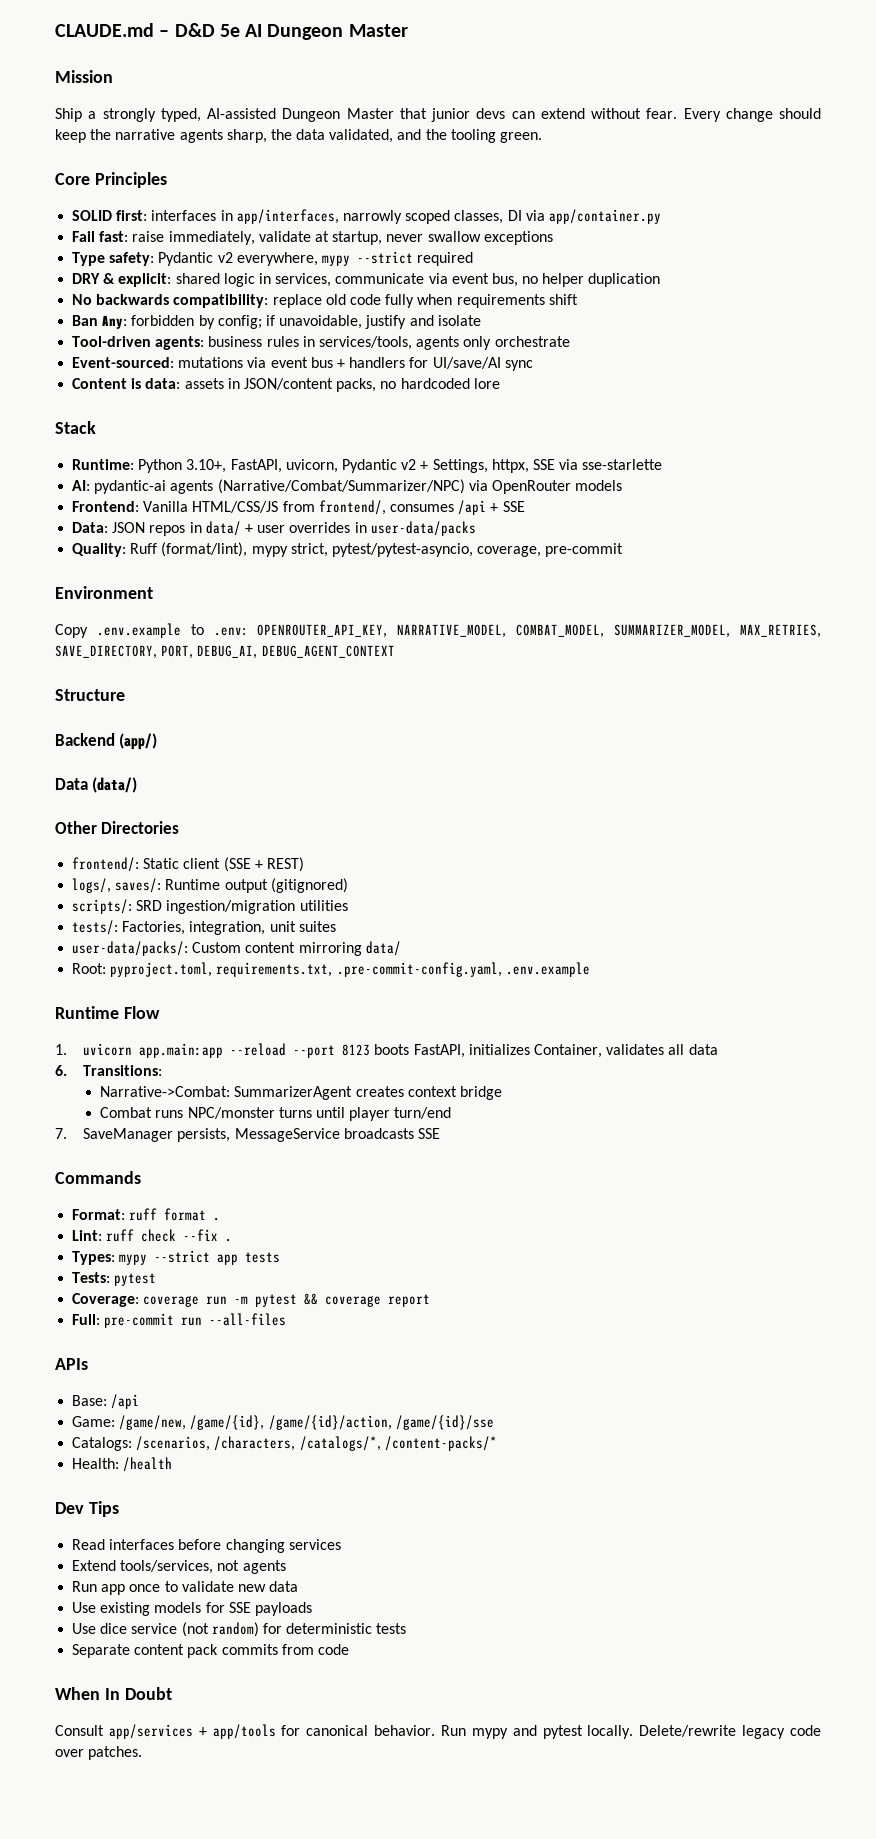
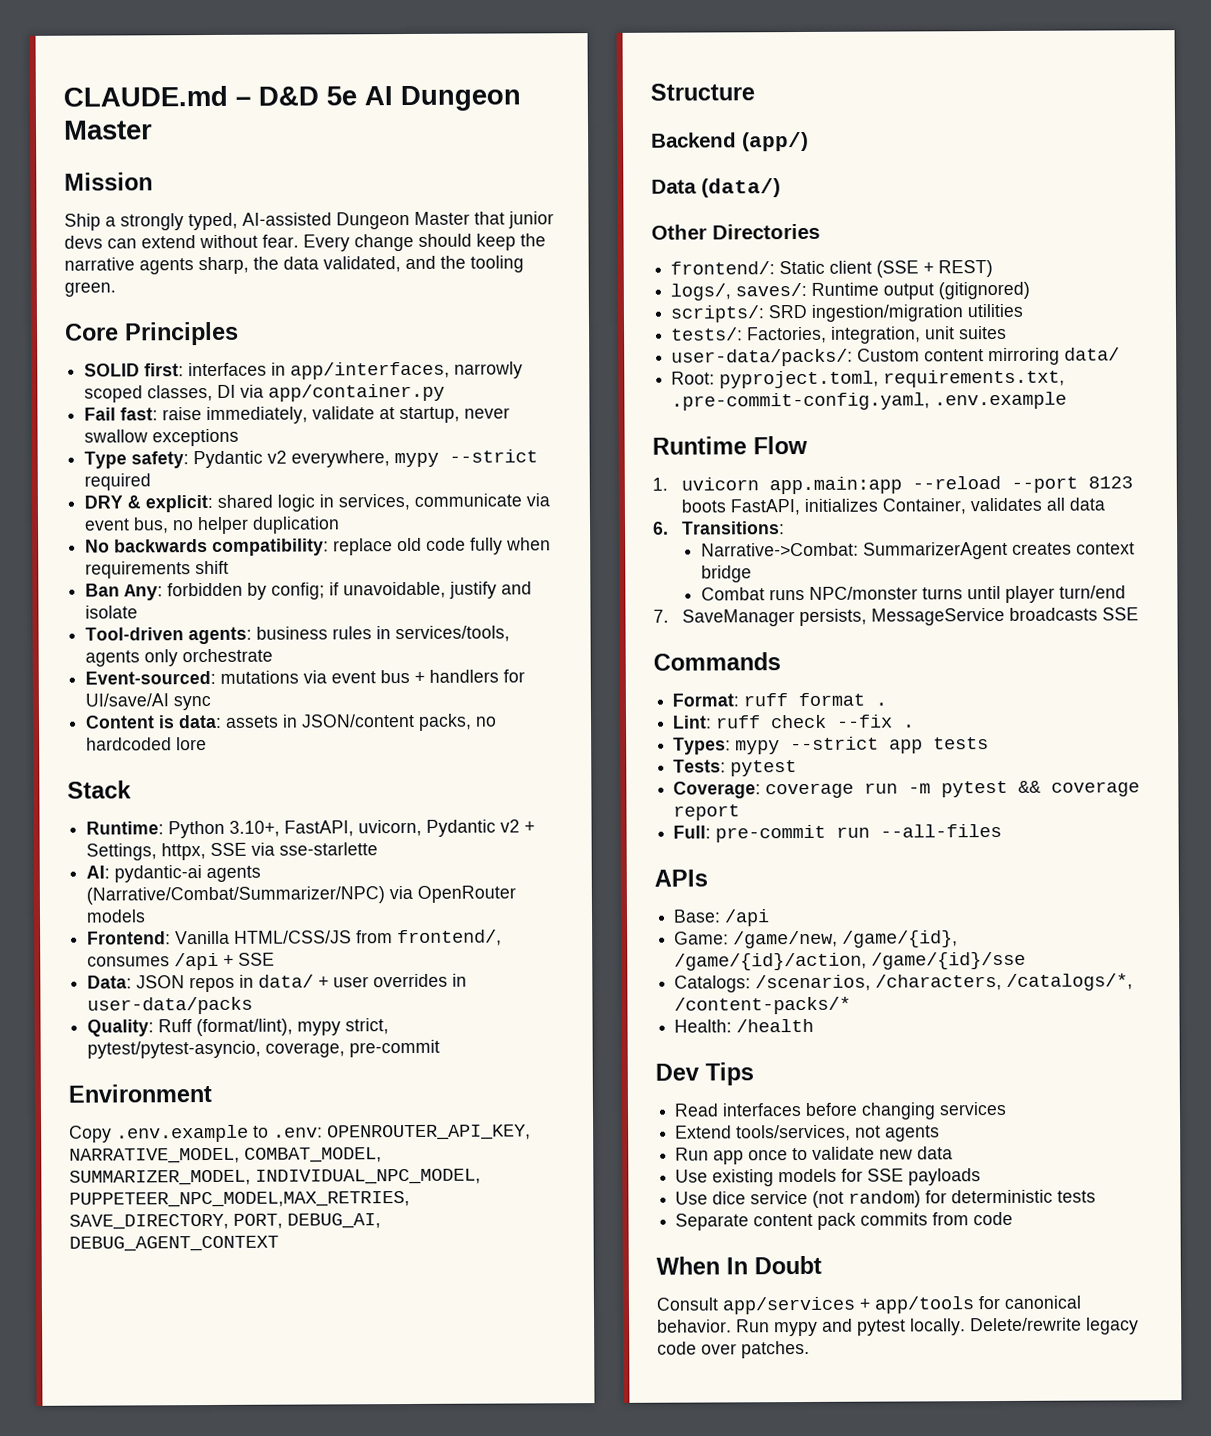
[740,624,821,638] MAX_RETRIES, -> [255,1168,481,1185] [69,1190,410,1208] INDIVIDUAL_NPC_MODEL, PUPPETEER_NPC_MODEL,MAX_RETRIES,

